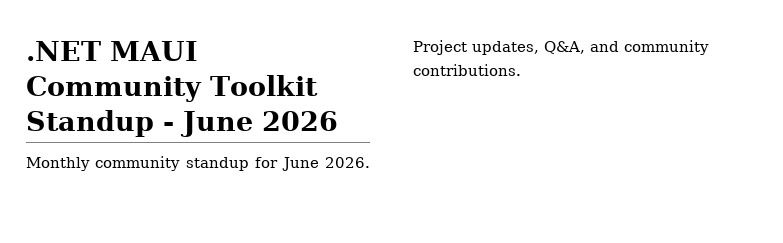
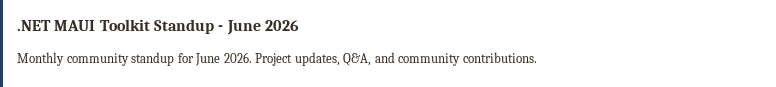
[26,76,202,102] Community -> (96, 25) none

